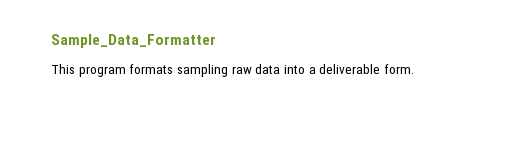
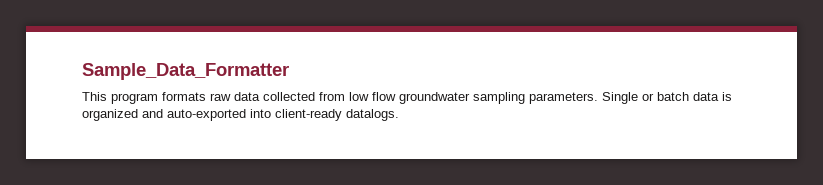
[176,64,228,77] sampling -> (206, 96) none
[283,64,414,74] into a deliverable form. -> [263,92,732,104] [82,109,399,121] collected from low flow groundwater sampling parameters. Single or batch data is organized and auto-exported into client-ready datalogs.

